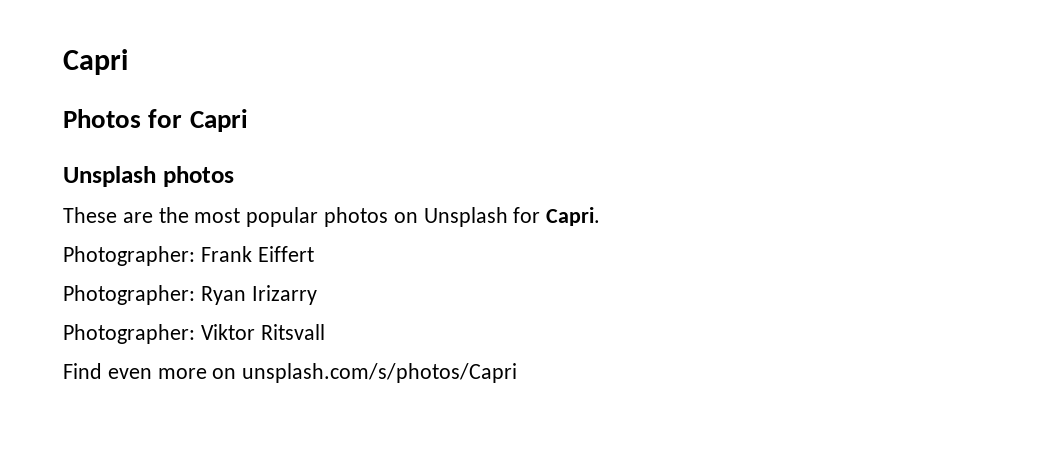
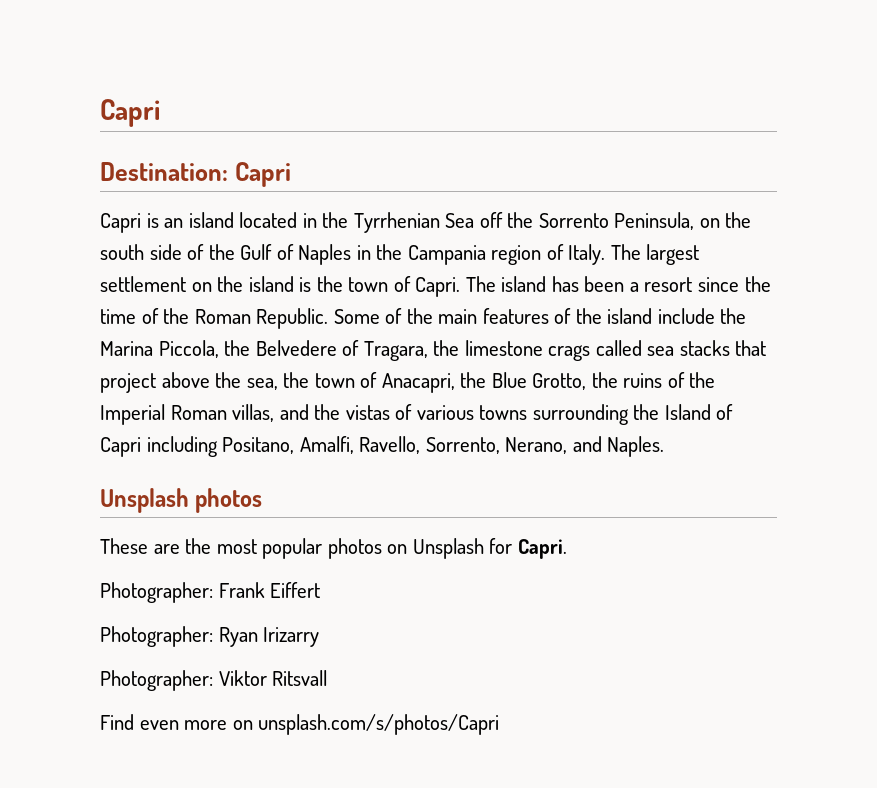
[63,49,128,75] [63,109,248,132] Capri // Photos for Capri -> [100,99,160,127] [100,162,292,187] [100,212,752,233] [100,244,700,265] [100,276,771,297] [100,308,747,329] [100,340,767,361] [100,372,716,393] [100,404,734,425] [100,436,665,457] Capri // Destination: Capri // Capri is an island located in the Tyrrhenian Sea off the Sorrento Peninsula, on the south side of the Gulf of Naples in the Campania region of Italy. The largest settlement on the island is the town of Capri. The island has been a resort since the time of the Roman Republic. Some of the main features of the island include the Marina Piccola, the Belvedere of Tragara, the limestone crags called sea stacks that project above the sea, the town of Anacapri, the Blue Grotto, the ruins of the Imperial Roman villas, and the vistas of various towns surrounding the Island of Capri including Positano, Amalfi, Ravello, Sorrento, Nerano, and Naples.

